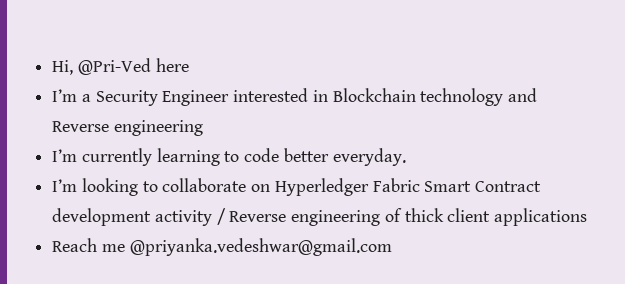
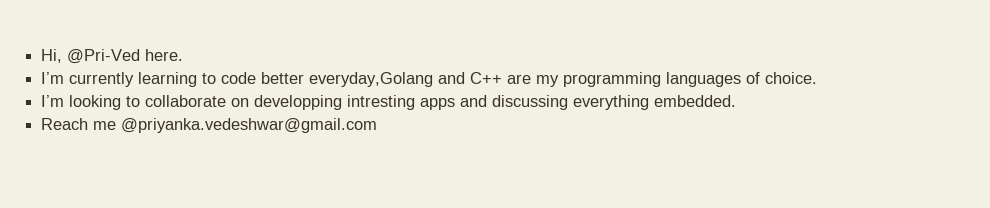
[155,58,189,72] [52,88,538,106] [52,120,203,136] here // I’m a Security Engineer interested in Blockchain technology and Reverse engineering -> [145,49,184,61] here.
[332,148,406,166] everyday. -> [309,72,818,87] everyday,Golang and C++ are my programming languages of choice.
[274,178,542,196] [52,208,588,226] Hyperledger Fabric Smart Contract development activity / Reverse engineering of thick client applications -> [254,95,737,110] developping intresting apps and discussing everything embedded.

